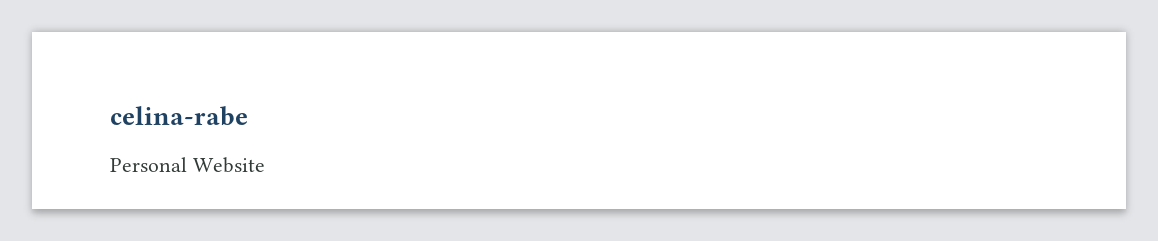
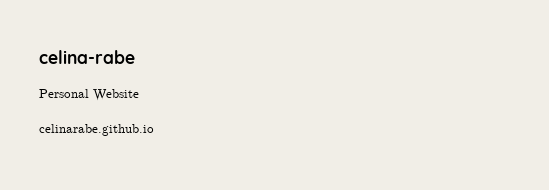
(265, 165) none -> [39,124,154,136] // celinarabe.github.io

